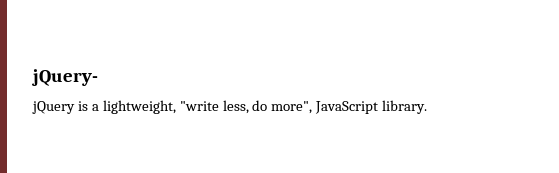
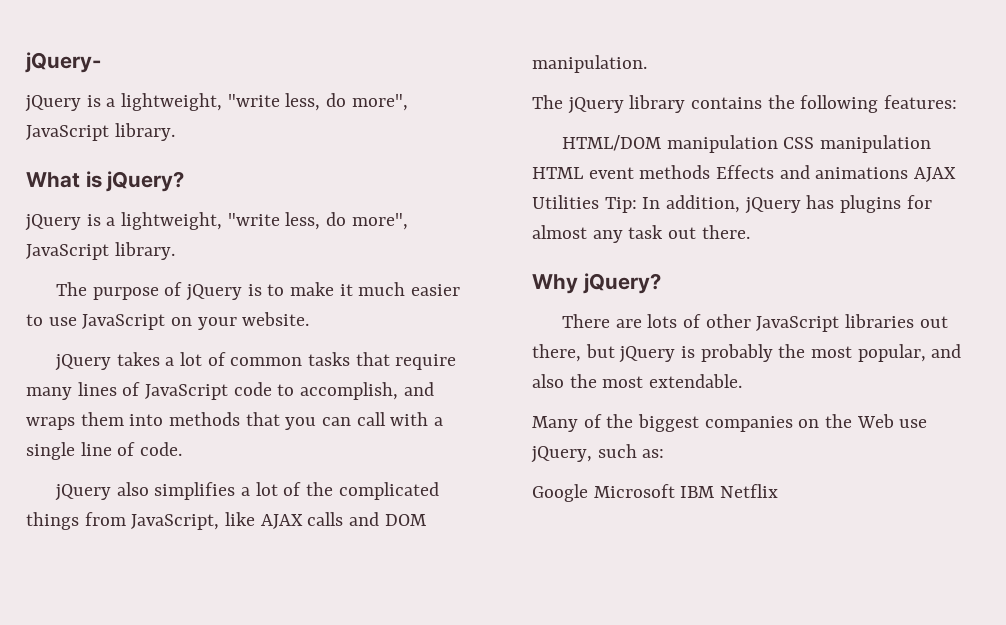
(428, 107) none -> [26,171,185,192] [25,212,408,231] [26,242,175,260] [56,282,461,301] [26,312,310,330] [55,352,457,371] [26,382,434,400] [26,412,444,430] [26,442,183,460] [55,482,439,501] [26,512,426,530] [532,55,647,73] [532,95,958,114] [562,135,932,153] [532,165,957,182] [532,195,932,214] [532,225,750,243] [532,273,661,294] [562,314,948,332] [532,344,962,363] [532,374,743,388] [532,414,928,432] [531,444,665,463] [532,484,779,502] // What is jQuery? // jQuery is a lightweight, "write less, do more", JavaScript library. // The purpose of jQuery is to make it much easier to use JavaScript on your website. // jQuery takes a lot of common tasks that require many lines of JavaScript code to accomplish, and wraps them into methods that you can call with a single line of code. // jQuery also simplifies a lot of the complicated things from JavaScript, like AJAX calls and DOM manipulation. // The jQuery library contains the following features: // HTML/DOM manipulation CSS manipulation HTML event methods Effects and animations AJAX Utilities Tip: In addition, jQuery has plugins for almost any task out there. // Why jQuery? // There are lots of other JavaScript libraries out there, but jQuery is probably the most popular, and also the most extendable. // Many of the biggest companies on the Web use jQuery, such as: // Google Microsoft IBM Netflix

